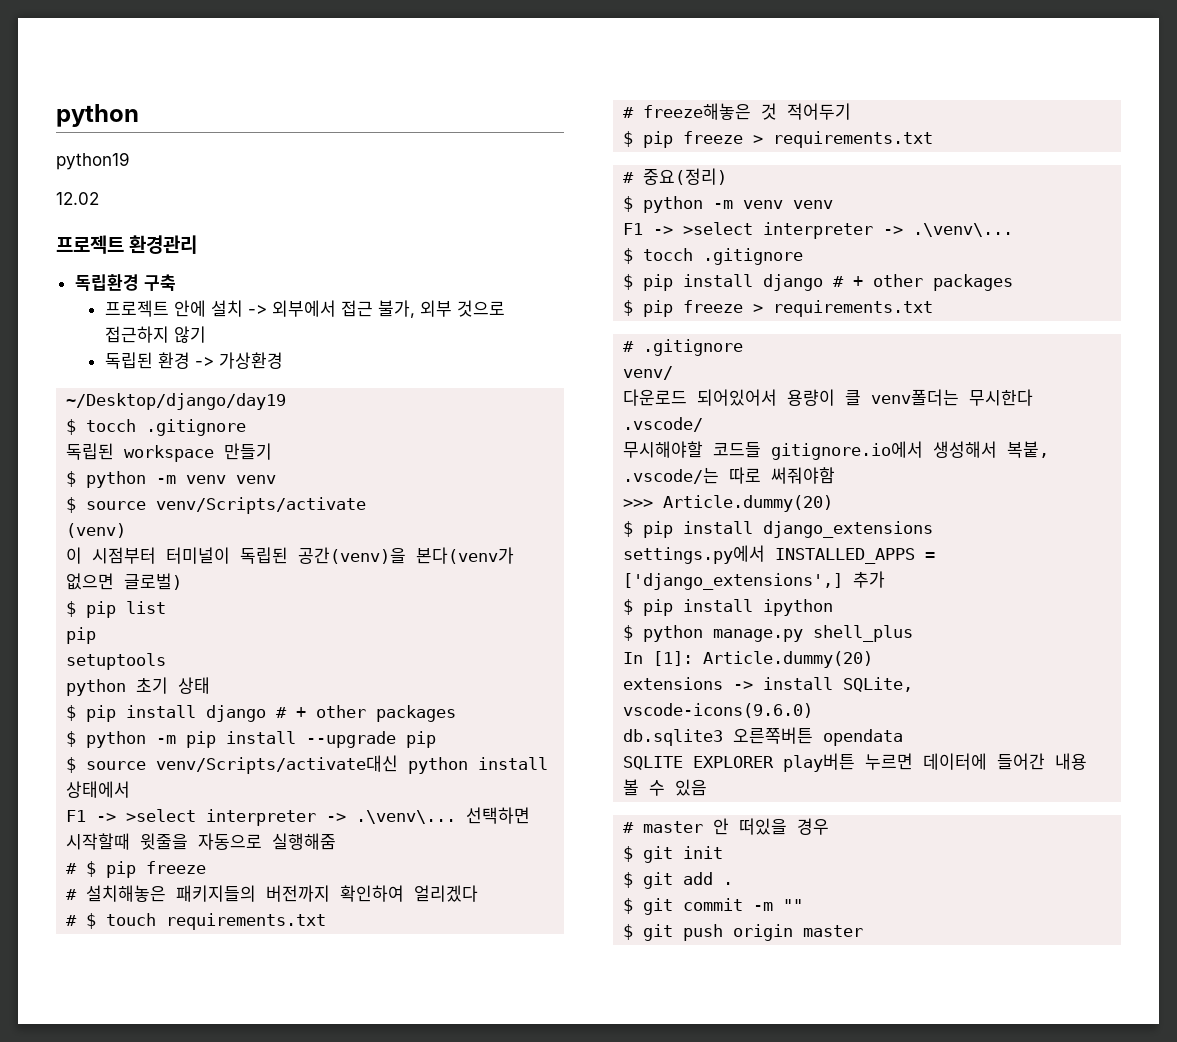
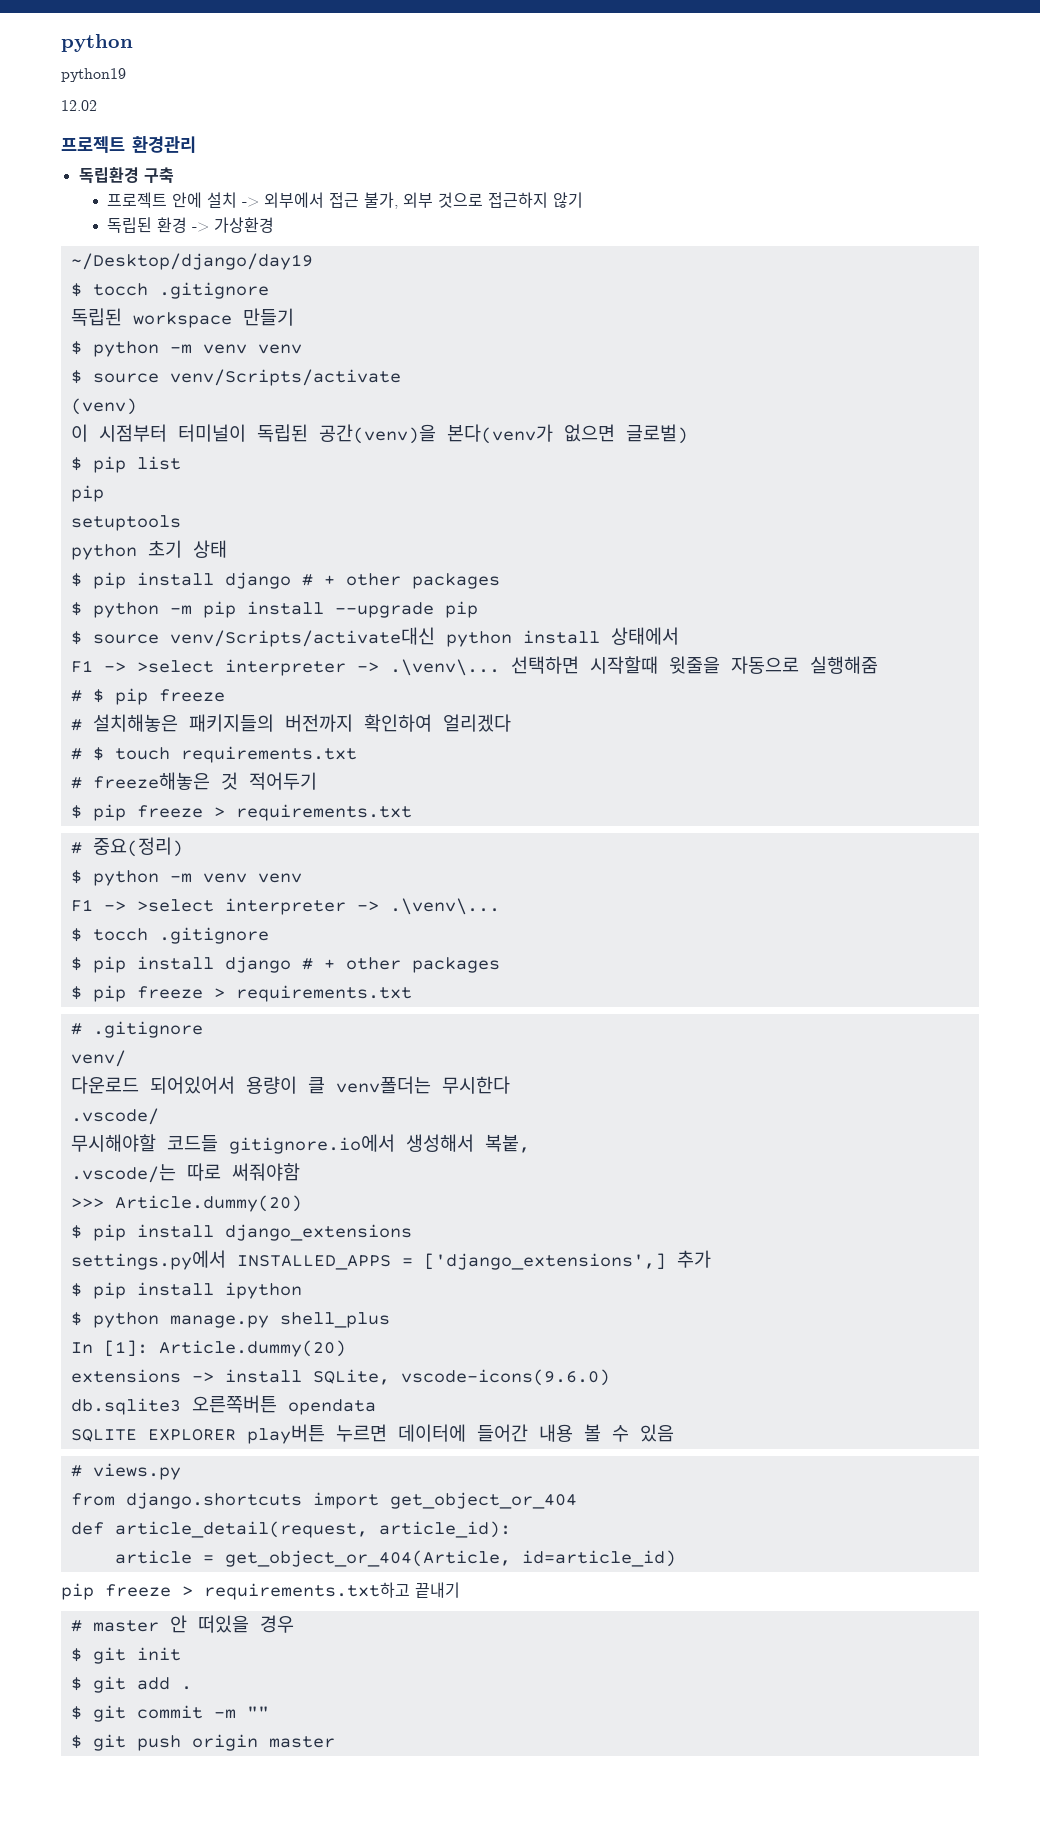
(708, 787) none -> [70,1463,181,1480] [70,1492,577,1509] [70,1521,511,1538] [114,1550,676,1567] [61,1582,460,1600] // # views.py // from django.shortcuts import get_object_or_404 // def article_detail(request, article_id): // article = get_object_or_404(Article, id=article_id) // pip freeze > requirements.txt하고 끝내기

